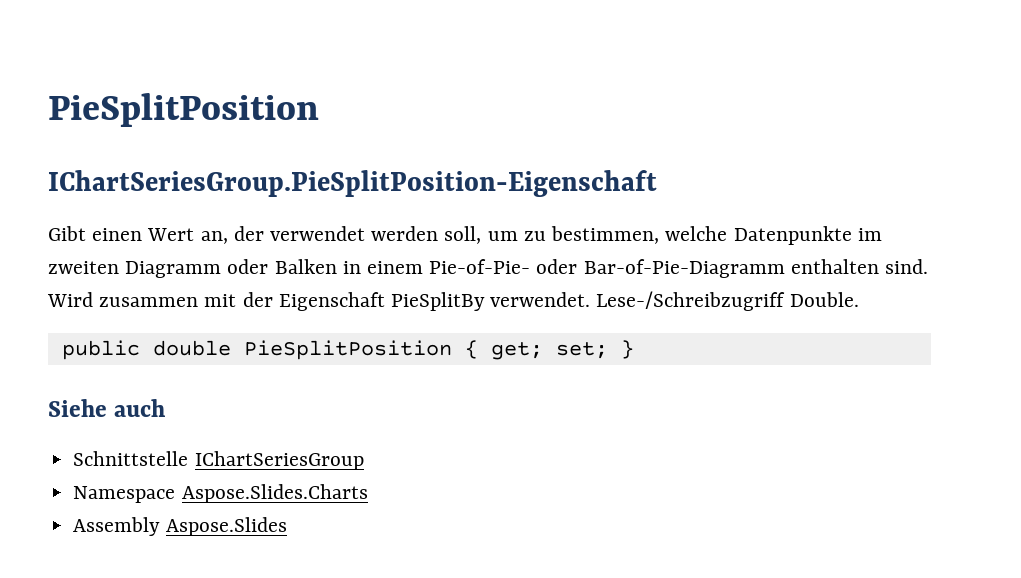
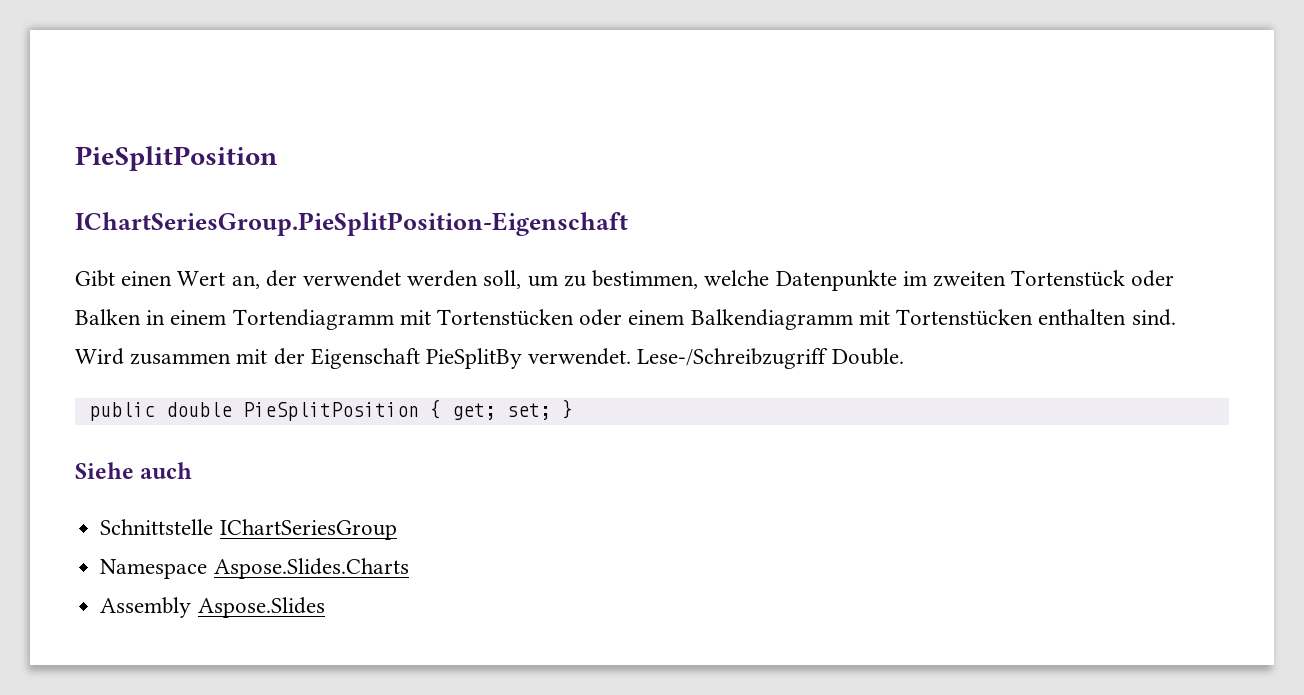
[125,261,222,278] Diagramm -> [1011,270,1126,287] Tortenstück
[429,259,785,278] Pie-of-Pie- oder Bar-of-Pie-Diagramm -> [232,309,1034,330] Tortendiagramm mit Tortenstücken oder einem Balkendiagramm mit Tortenstücken

